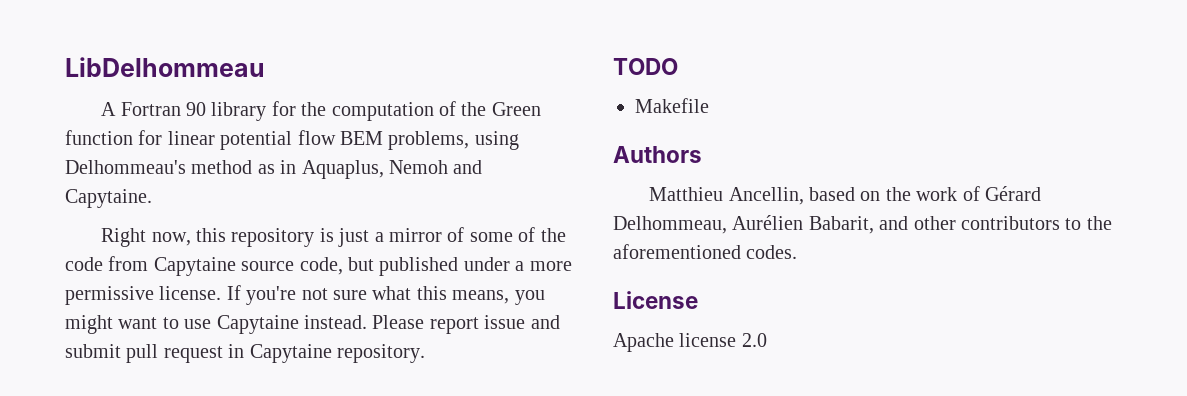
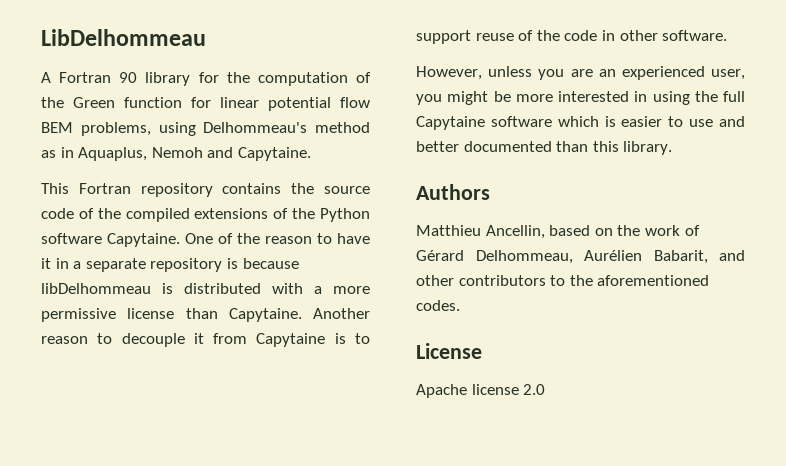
[101,227,566,247] [65,256,572,276] [65,285,545,305] [65,315,560,334] [65,344,425,363] [613,58,678,75] [635,98,709,113] Right now, this repository is just a mirror of some of the code from Capytaine source code, but published under a more permissive license. If you're not sure what this means, you might want to use Capytaine instead. Please report issue and submit pull request in Capytaine repository. // TODO // Makefile -> [41,183,371,197] [41,208,370,222] [41,233,370,247] [41,258,299,272] [41,283,370,294] [41,308,370,322] [41,333,370,347] [416,30,728,44] [416,66,745,80] [416,91,745,105] [416,116,745,130] [416,141,673,155] This Fortran repository contains the source code of the compiled extensions of the Python software Capytaine. One of the reason to have it in a separate repository is because libDelhommeau is distributed with a more permissive license than Capytaine. Another reason to decouple it from Capytaine is to support reuse of the code in other software. // However, unless you are an experienced user, you might be more interested in using the full Capytaine software which is easier to use and better documented than this library.

